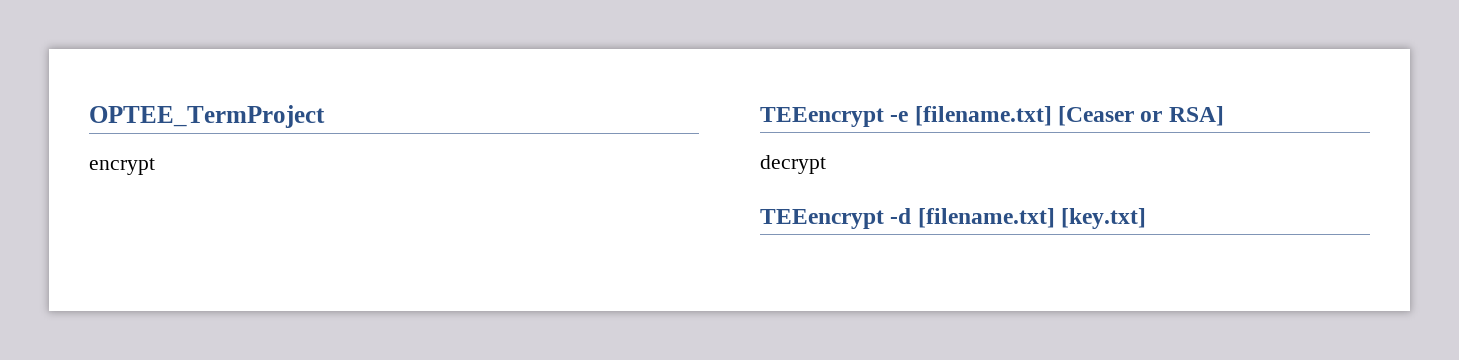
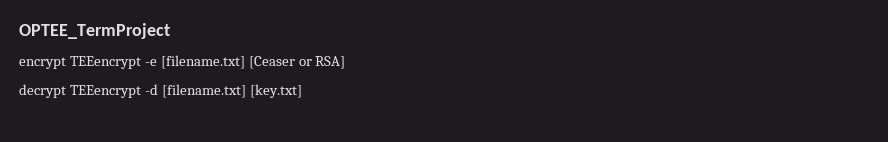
(155, 166) // -> (66, 63) none
(826, 164) // -> (66, 91) none

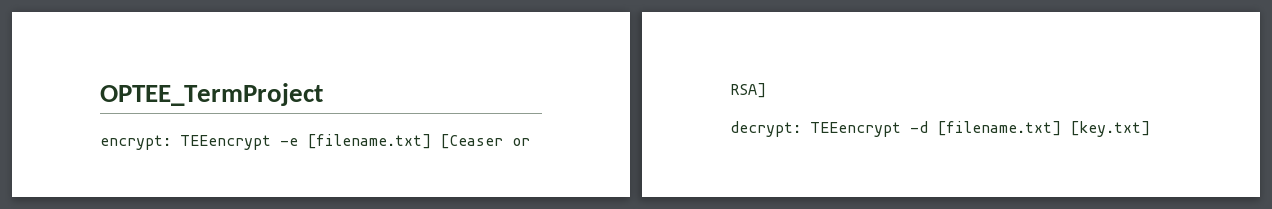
[19,57,66,69] encrypt -> [100,135,171,150] encrypt:
[19,84,66,98] decrypt -> [730,121,801,137] decrypt:

